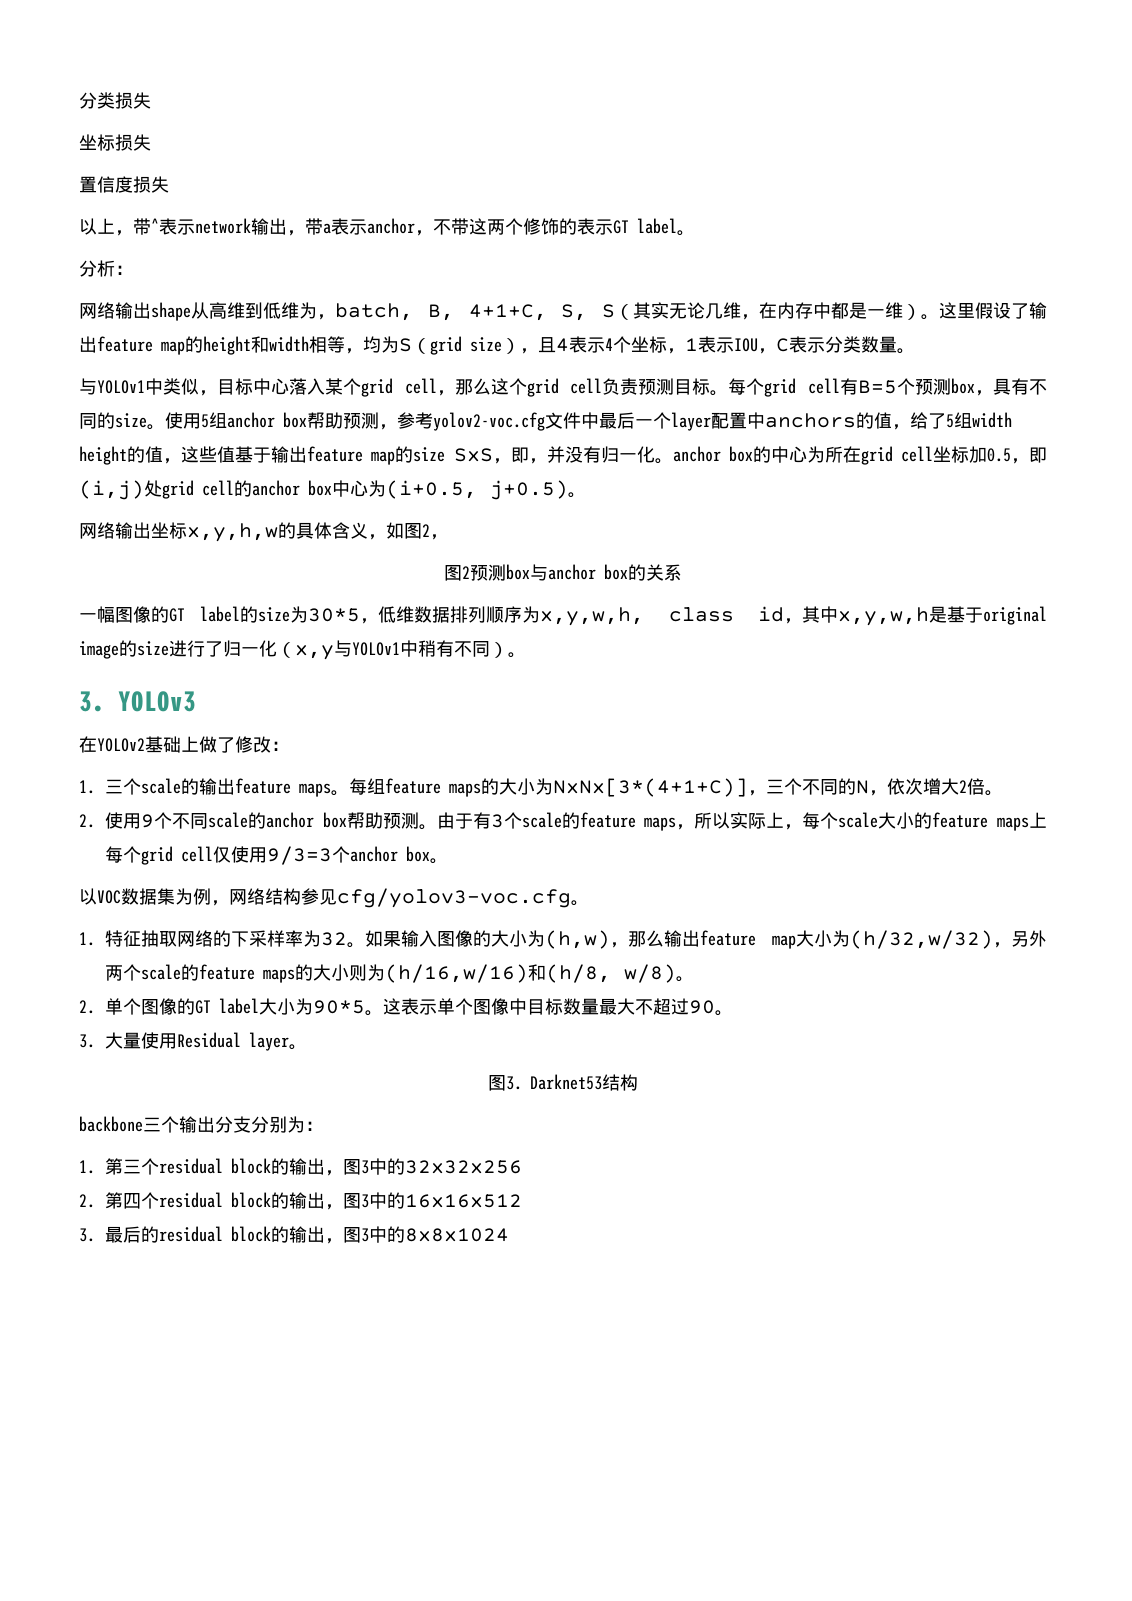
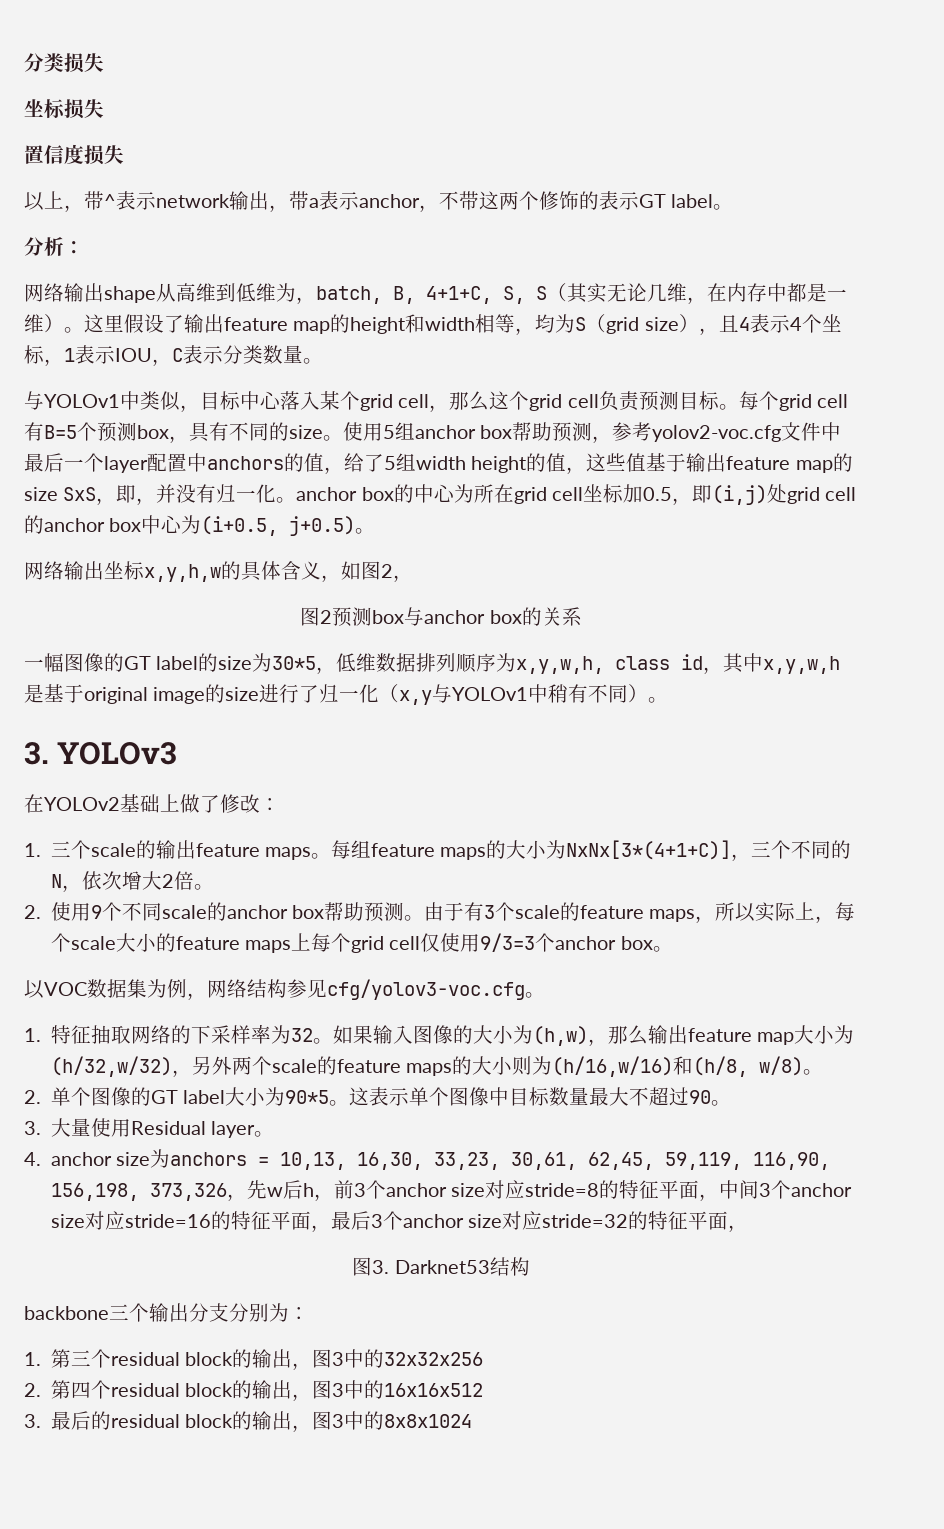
(307, 1047) none -> [24,1149,831,1170] [50,1180,853,1201] [50,1211,749,1232] // 4. anchor size为anchors = 10,13, 16,30, 33,23, 30,61, 62,45, 59,119, 116,90, 156,198, 373,326，先w后h，前3个anchor size对应stride=8的特征平面，中间3个anchor size对应stride=16的特征平面，最后3个anchor size对应stride=32的特征平面，

